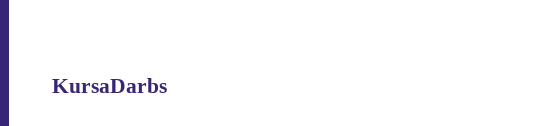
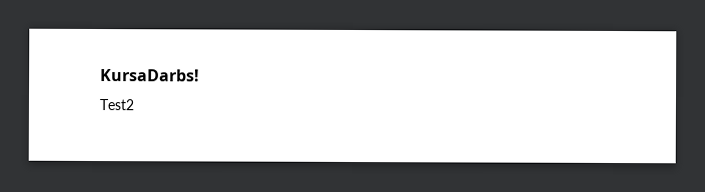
[52,78,167,93] KursaDarbs -> [100,69,200,82] [99,99,134,111] KursaDarbs! // Test2

